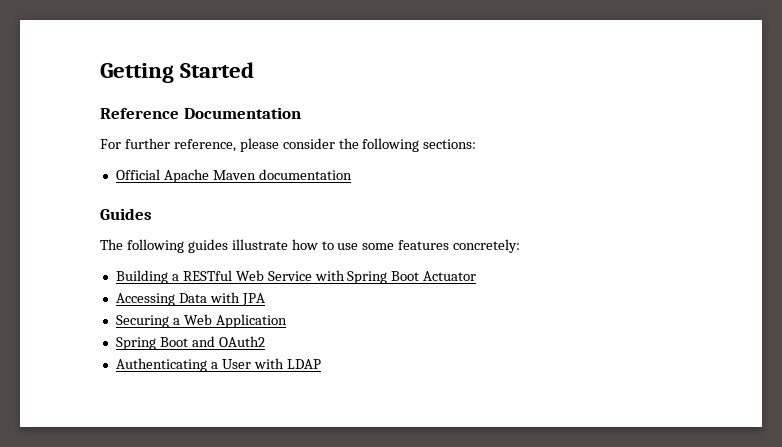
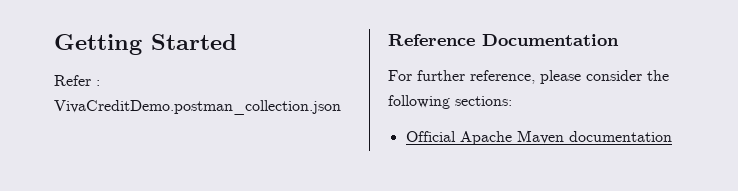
(255, 70) none -> [54,75,100,86] [54,100,341,115] // Refer : VivaCreditDemo.postman_collection.json
[100,208,152,220] [100,239,521,253] [115,270,477,284] [115,292,265,306] [115,314,287,328] [115,336,265,350] [115,358,321,372] // Guides // The following guides illustrate how to use some features concretely: // Building a RESTful Web Service with Spring Boot Actuator // Accessing Data with JPA // Securing a Web Application // Spring Boot and OAuth2 // Authenticating a User with LDAP -> (672, 136) none

